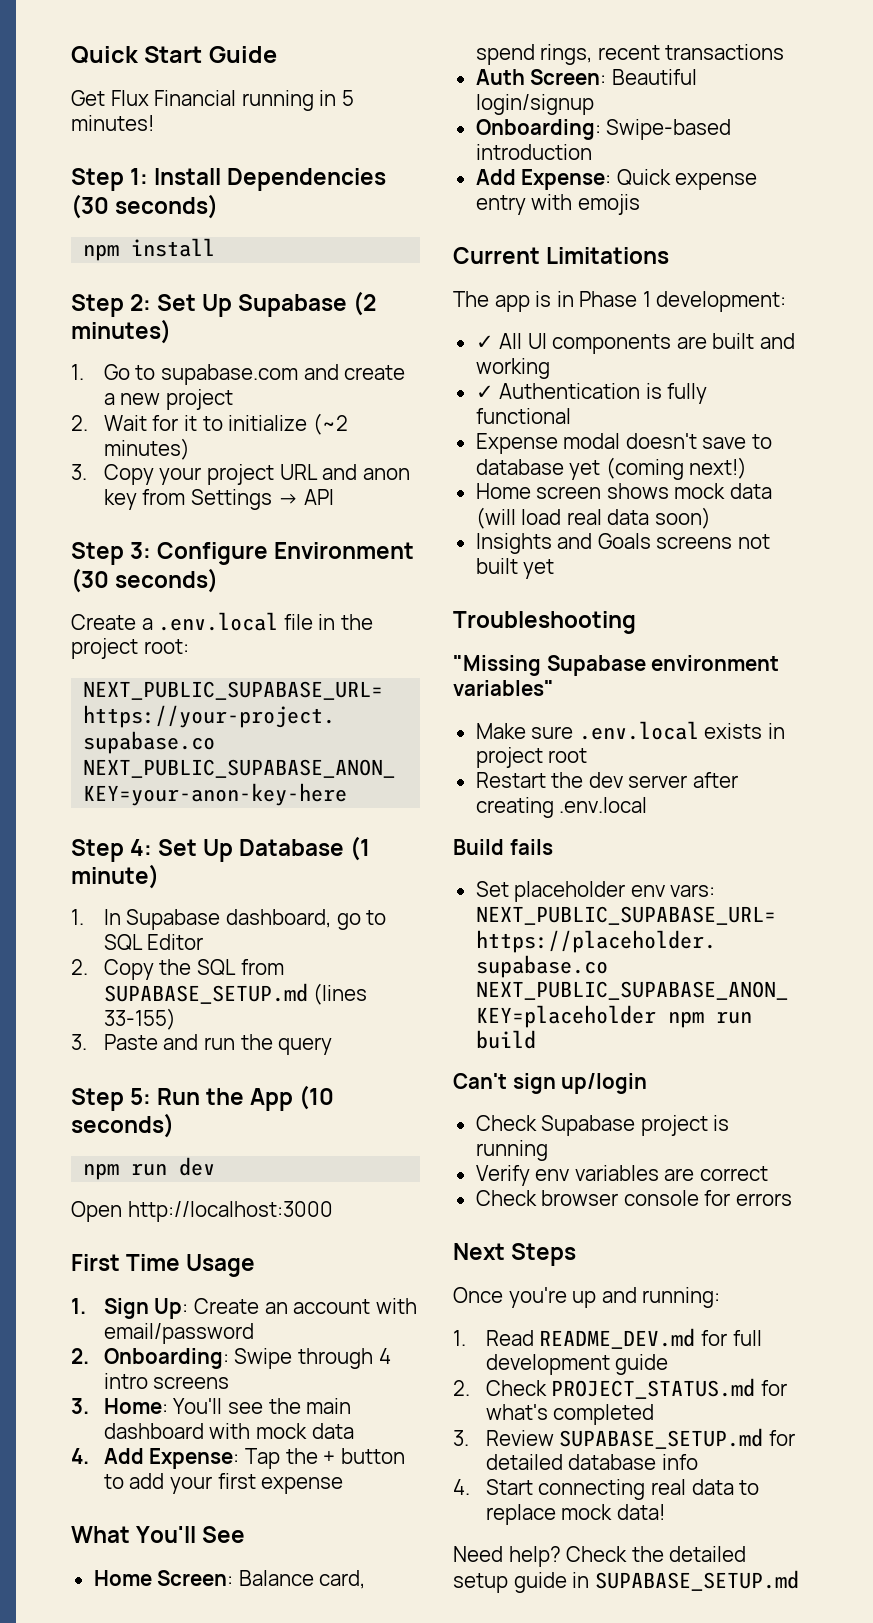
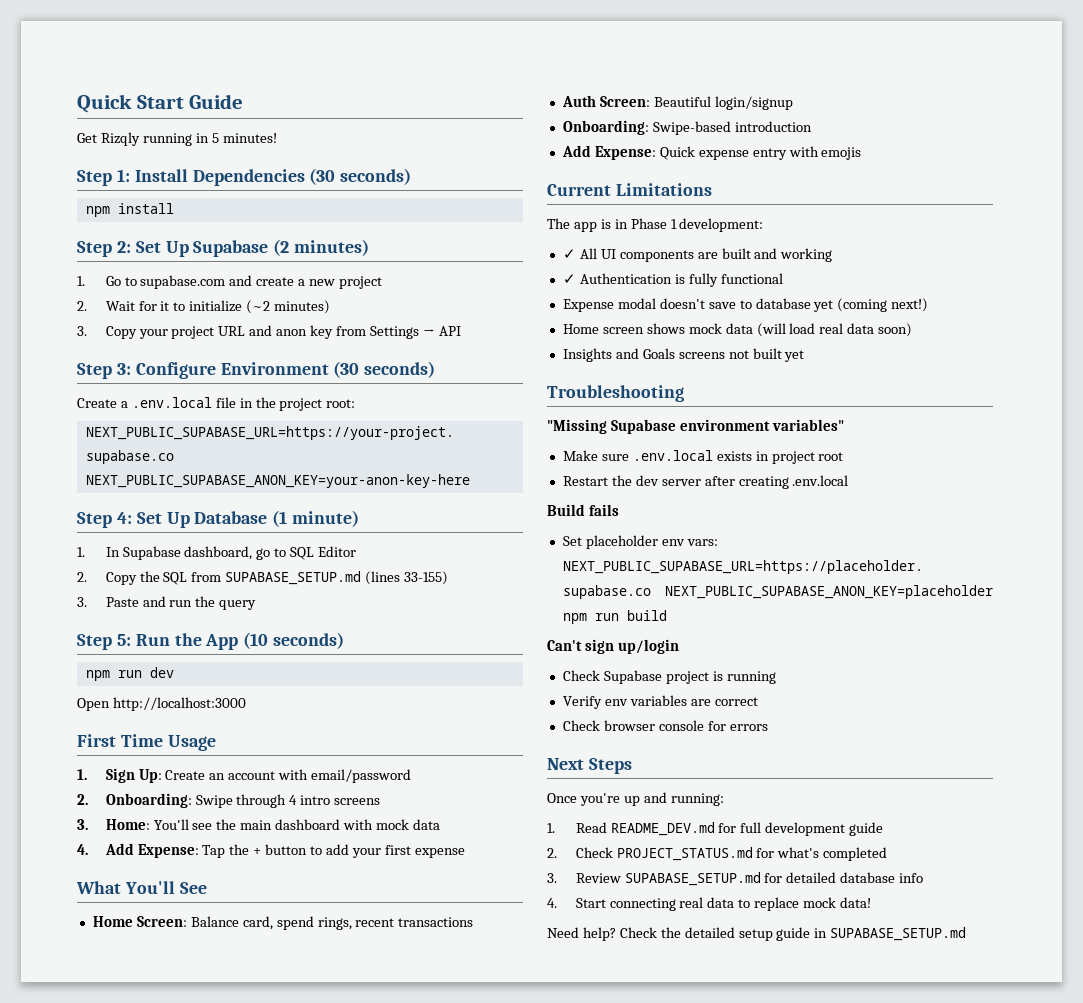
[110,90,237,106] Flux Financial -> [100,132,140,146] Rizqly

